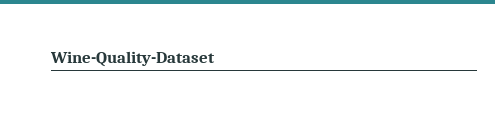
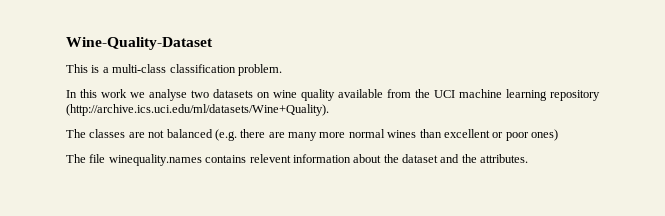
(215, 59) none -> [66,64,282,76] [66,89,600,101] [66,104,329,116] [66,129,558,141] [66,154,529,166] // This is a multi-class classification problem. // In this work we analyse two datasets on wine quality available from the UCI machine learning repository (http://archive.ics.uci.edu/ml/datasets/Wine+Quality). // The classes are not balanced (e.g. there are many more normal wines than excellent or poor ones) // The file winequality.names contains relevent information about the dataset and the attributes.

